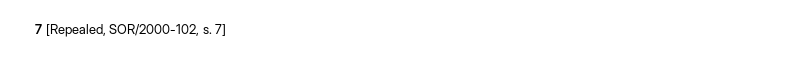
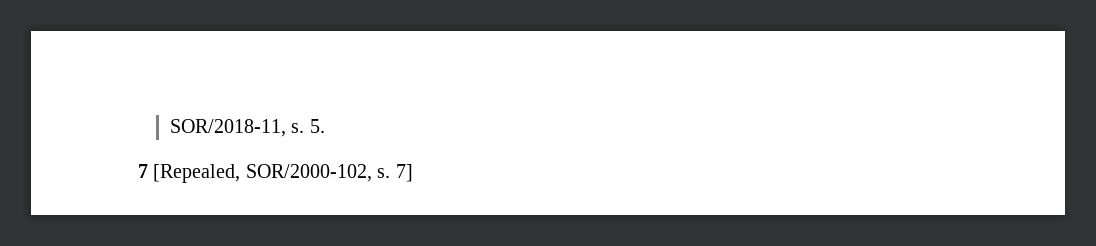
(35, 29) none -> [169,119,325,137] SOR/2018-11, s. 5. //

